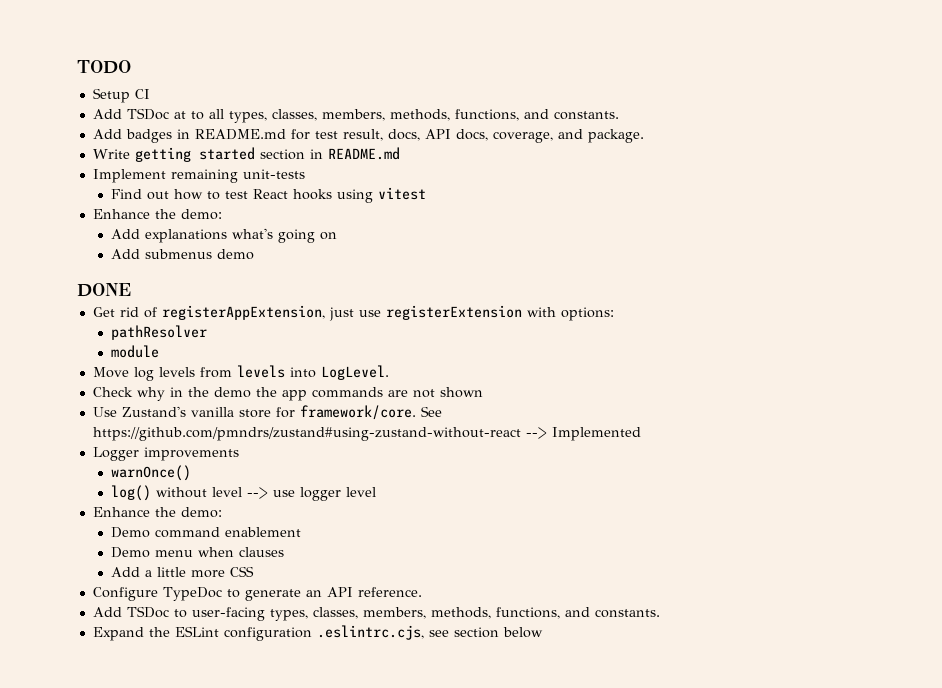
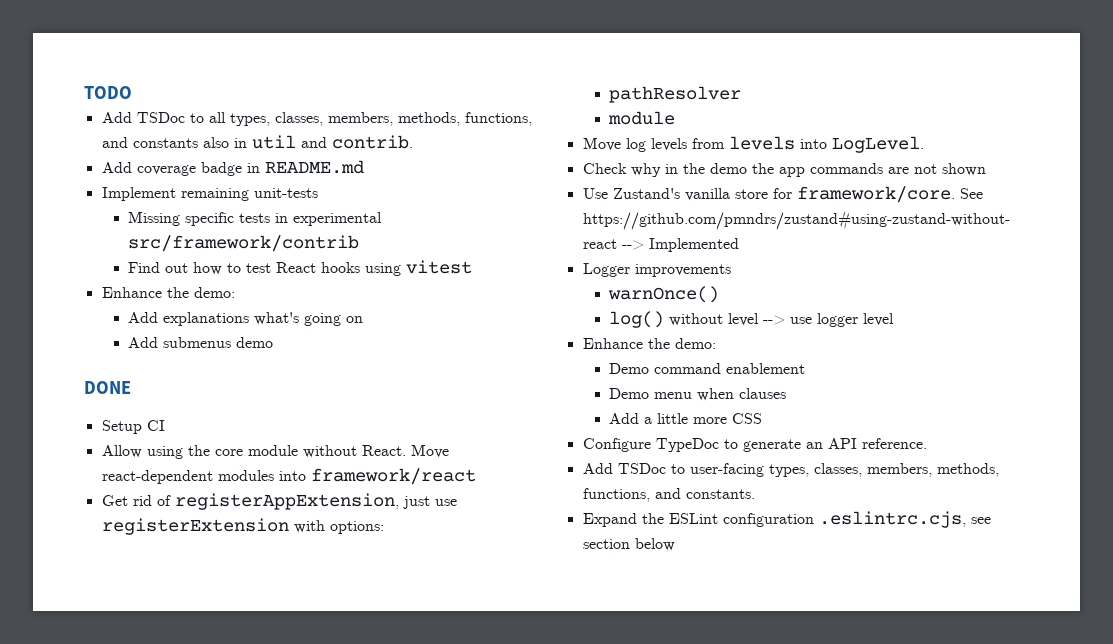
[92,88,150,103] [92,108,186,120] // Setup CI // Add TSDoc at -> [101,112,185,123] // Add TSDoc
[553,111,619,120] [92,129,644,143] [92,147,305,162] constants. // Add badges in README.md for test result, docs, API docs, coverage, and package. // Write getting started section -> [132,135,413,149] [101,162,242,176] constants also in util and contrib. // Add coverage badge
(305, 174) none -> [128,211,383,226] [128,235,360,252] // Missing specific tests in experimental src/framework/contrib
(131, 290) none -> [101,420,165,434] [101,444,449,459] [101,468,476,485] // Setup CI // Allow using the core module without React. Move react-dependent modules into framework/react

